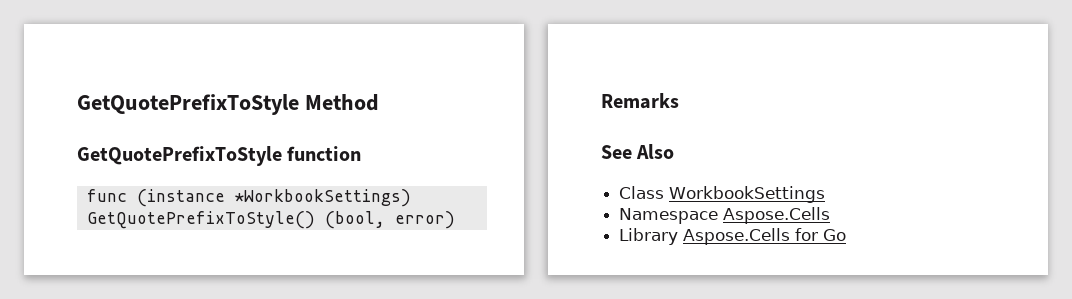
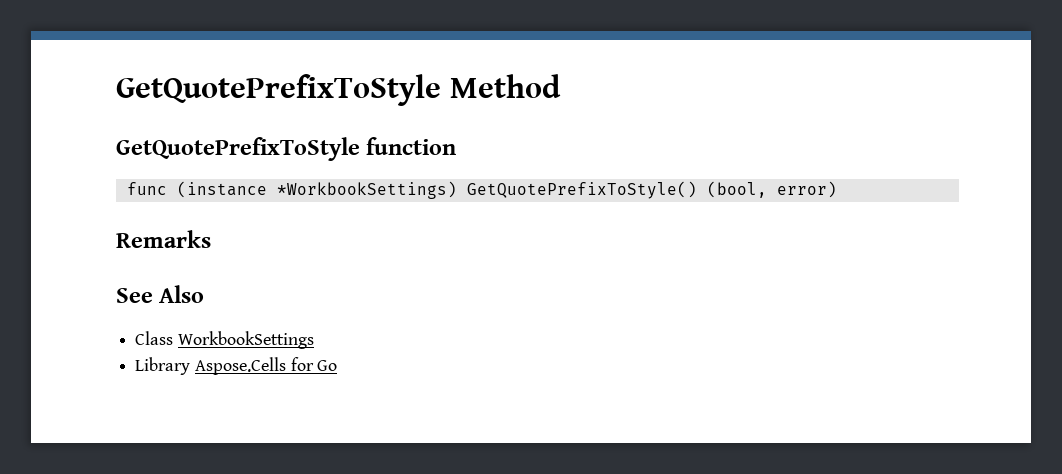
[619,207,831,224] // Namespace Aspose.Cells -> (314, 340) none

